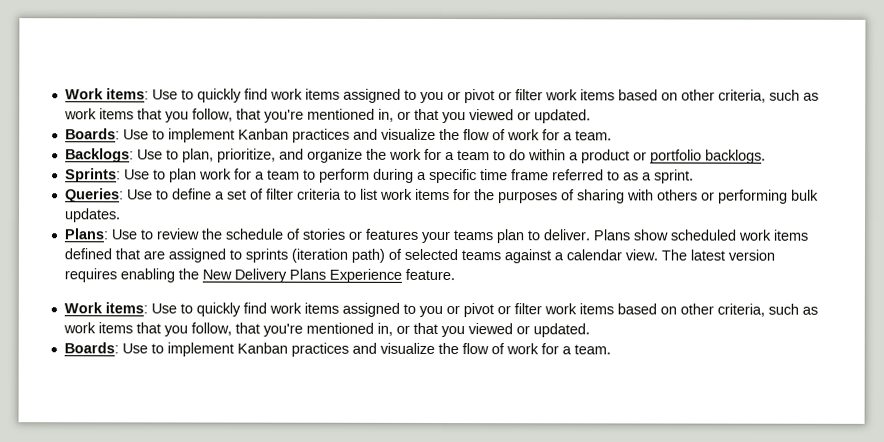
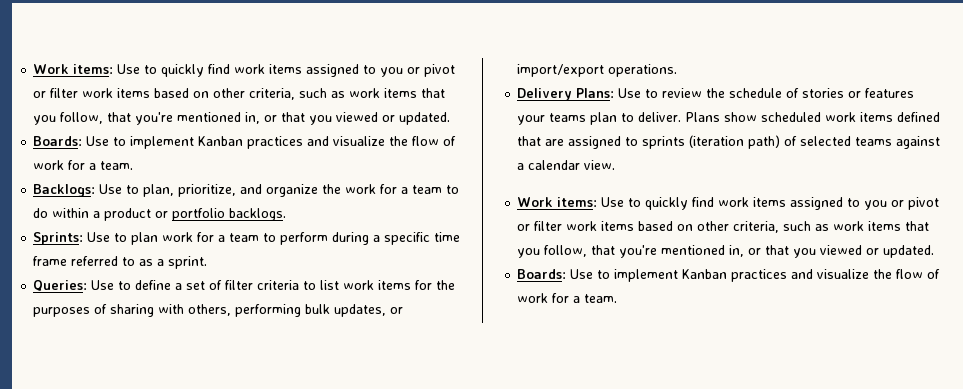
[656,189,819,204] [63,208,121,223] others or performing bulk updates. // -> [188,304,404,317] [517,64,678,77] [517,88,573,101] others, performing bulk updates, or import/export operations. // Delivery
[660,249,775,261] [63,268,455,283] The latest version requires enabling the New Delivery Plans Experience feature. -> (616, 165) none

